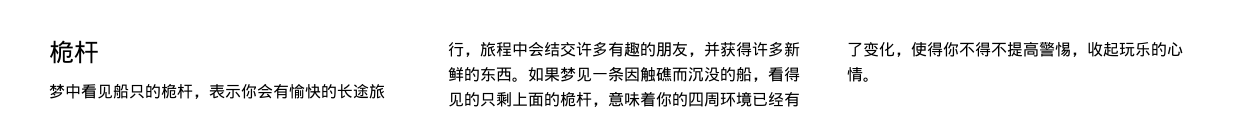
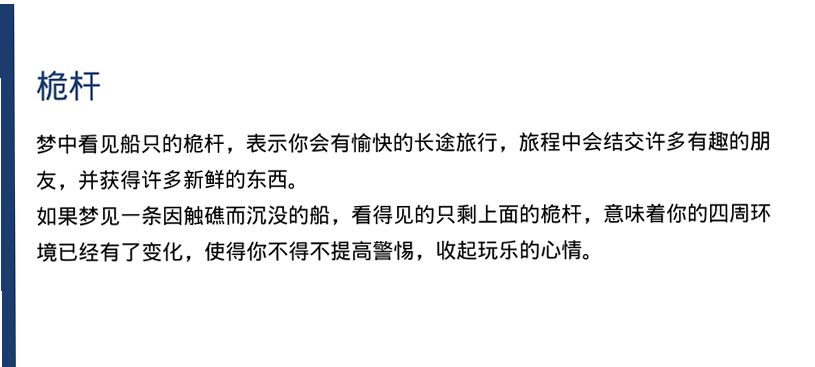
(528, 79) none -> (310, 186) //

